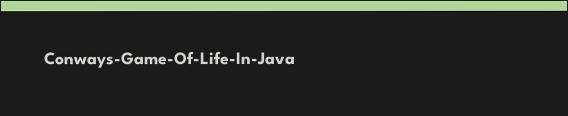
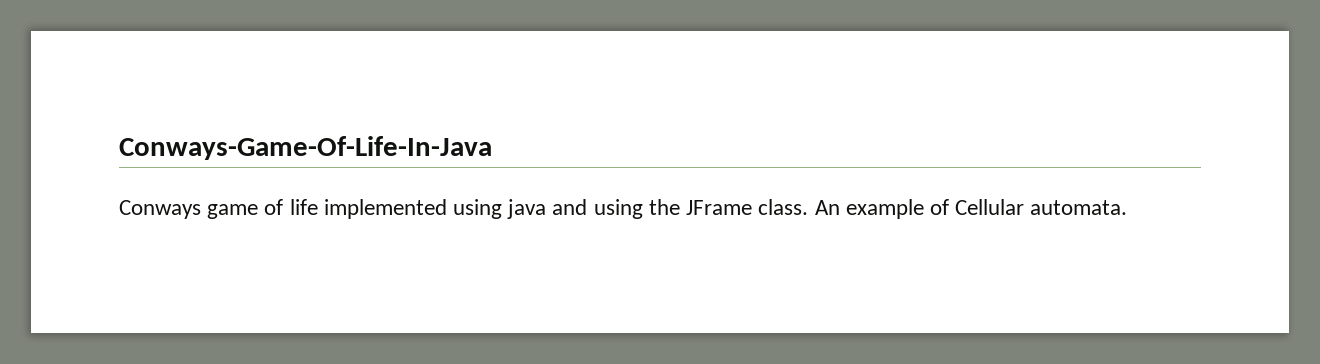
(296, 59) none -> [119,199,1128,219] // Conways game of life implemented using java and using the JFrame class. An example of Cellular automata.

